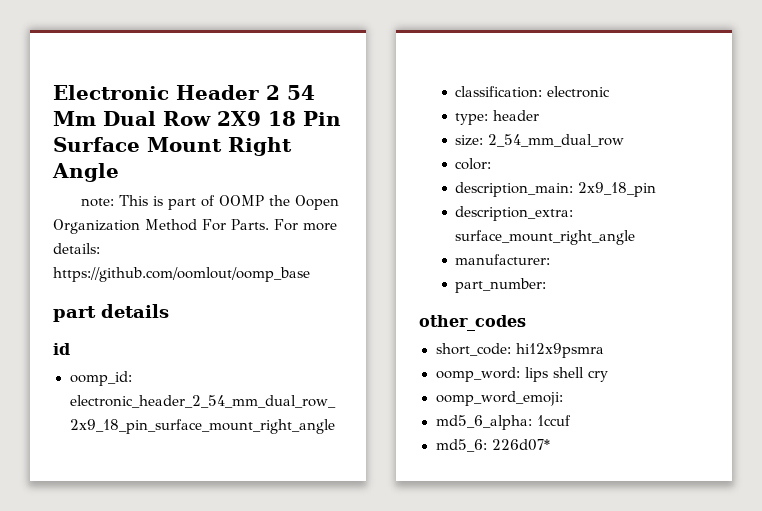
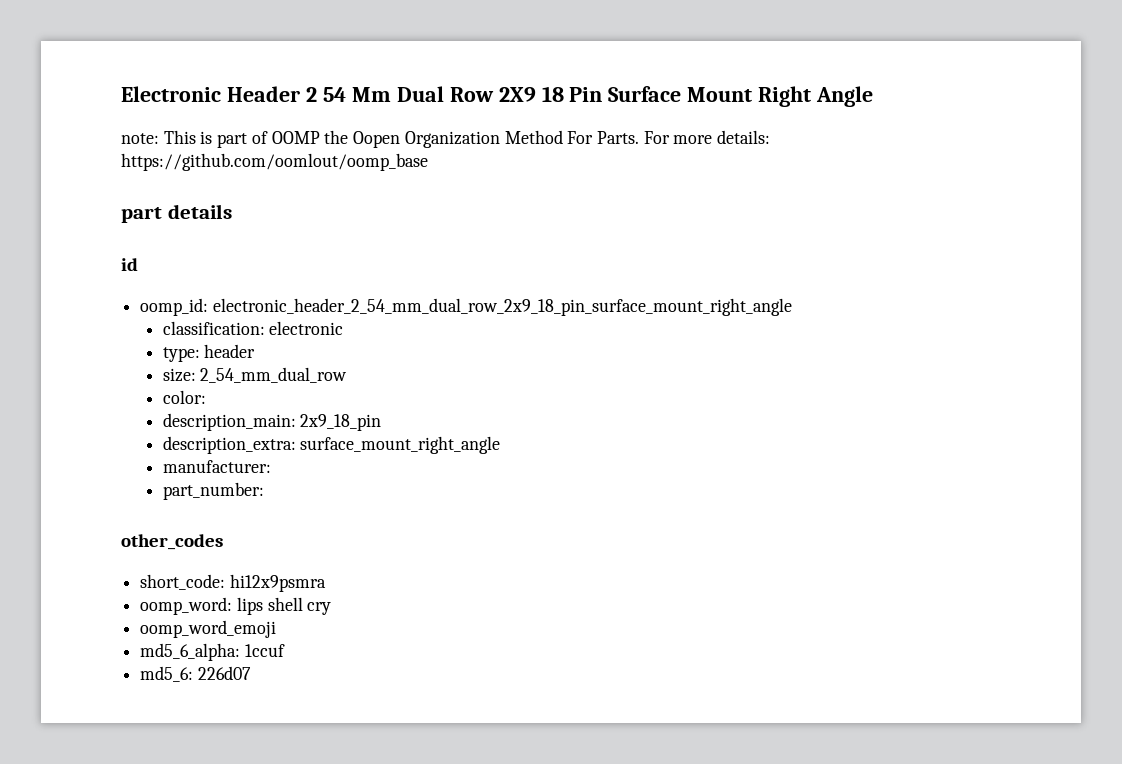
[435,391,563,406] oomp_word_emoji: -> [140,620,277,638] oomp_word_emoji
[491,439,550,451] 226d07* -> [197,666,251,680] 226d07

